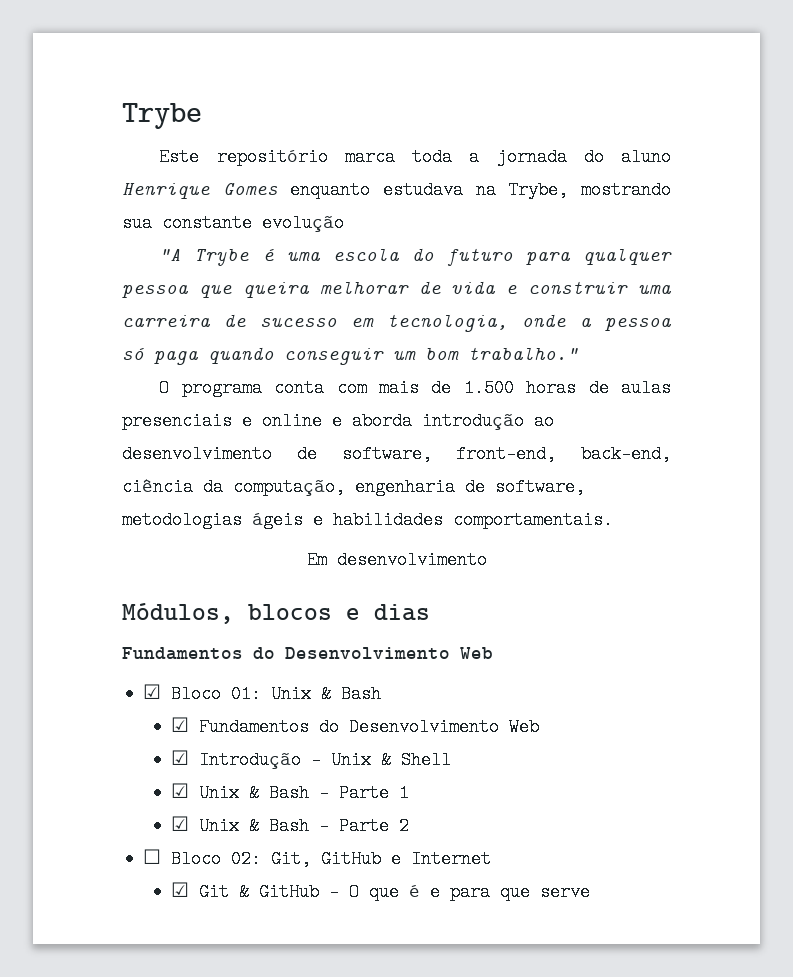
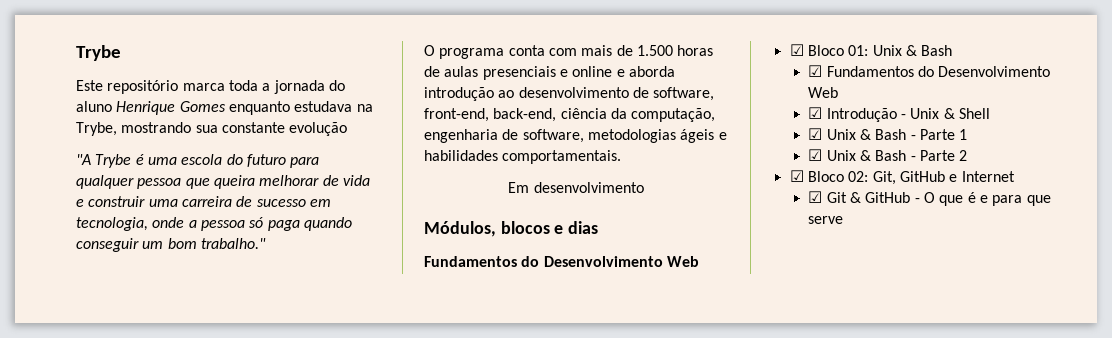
[143,849,162,864] ☐ -> [789,170,804,182] ☑

